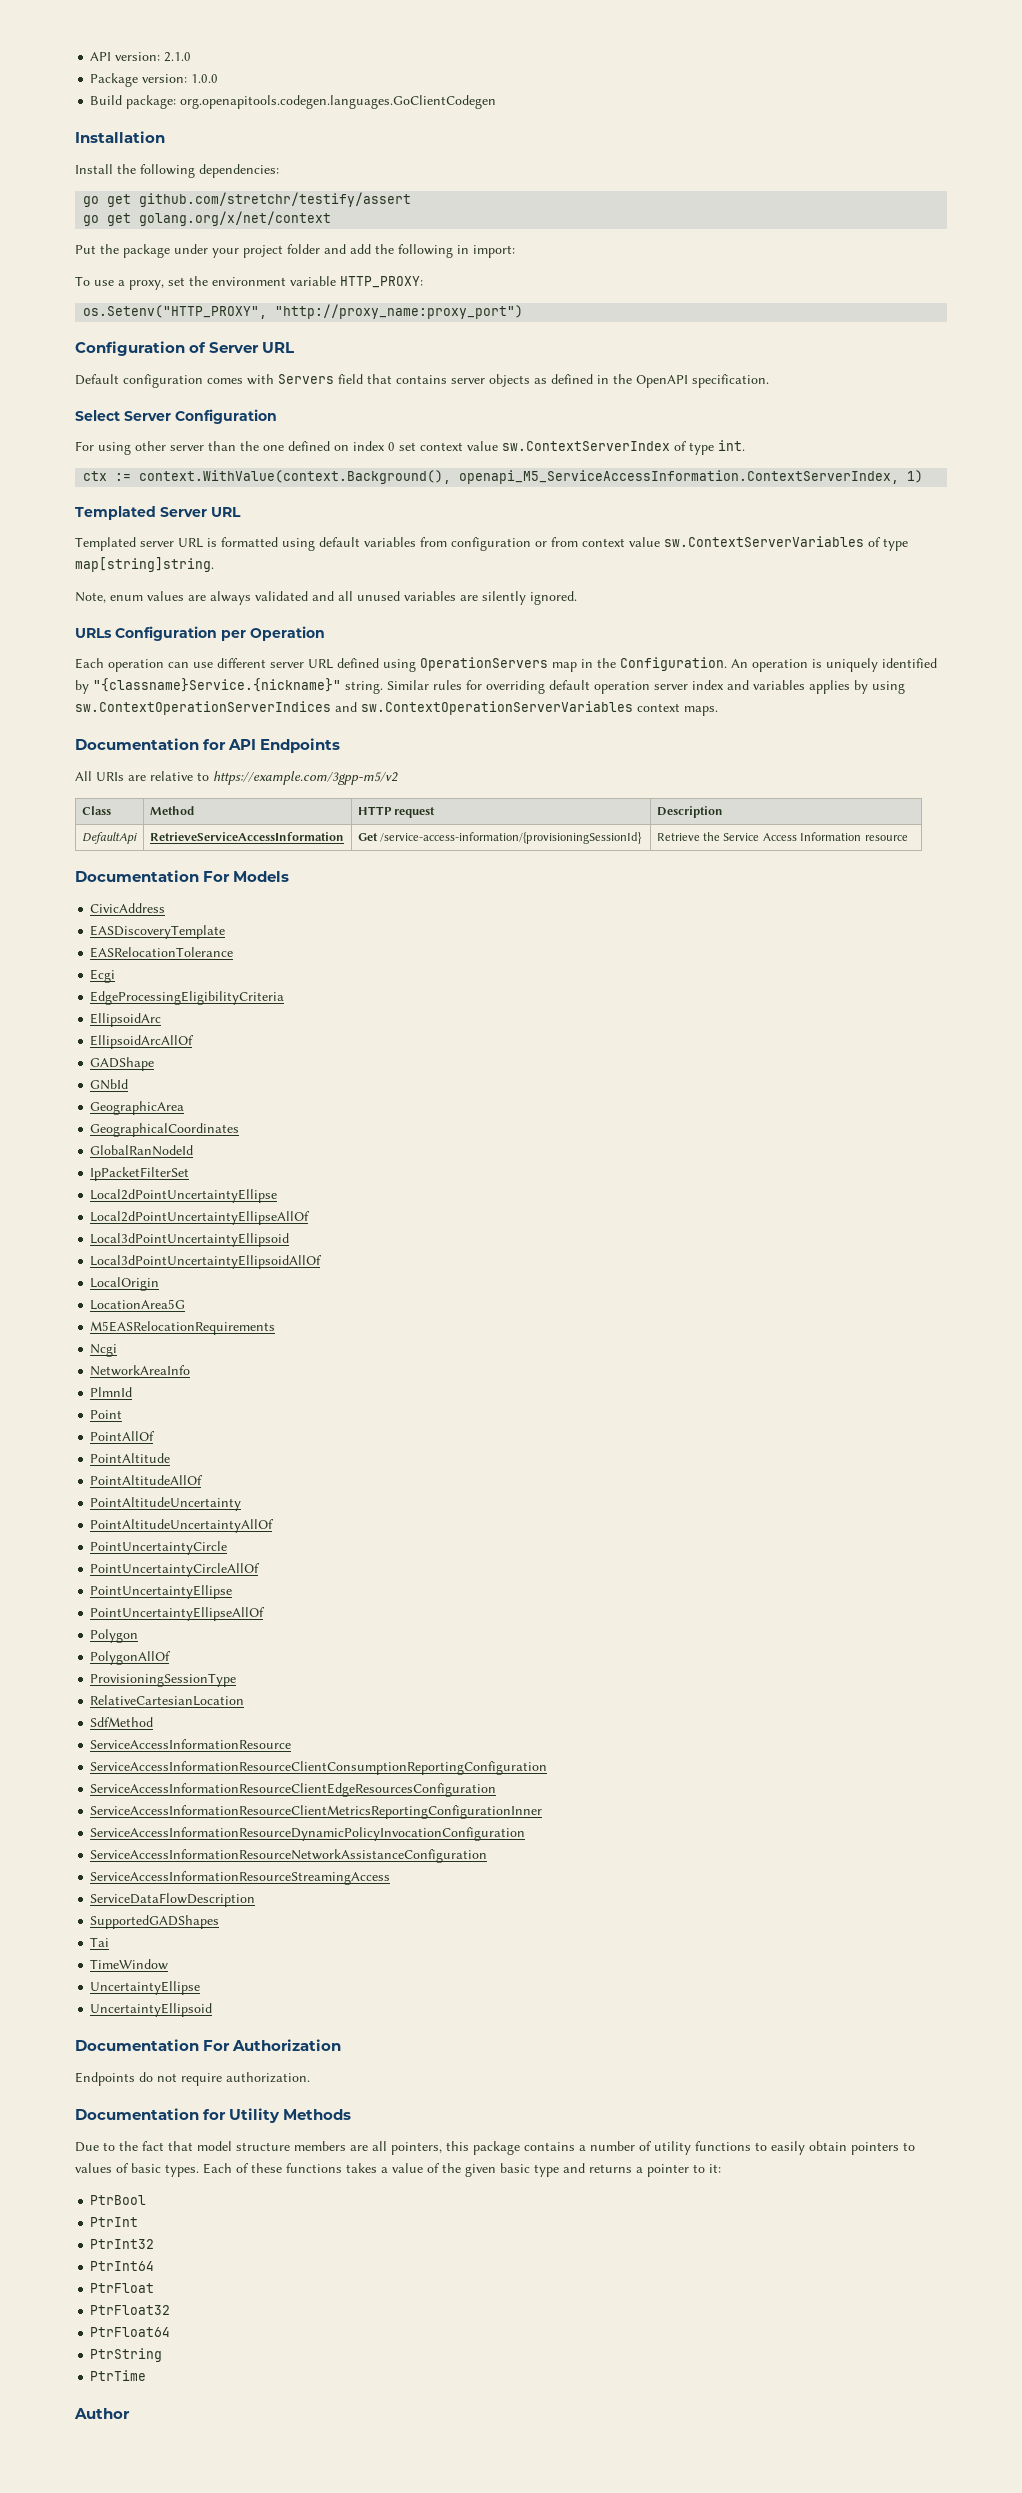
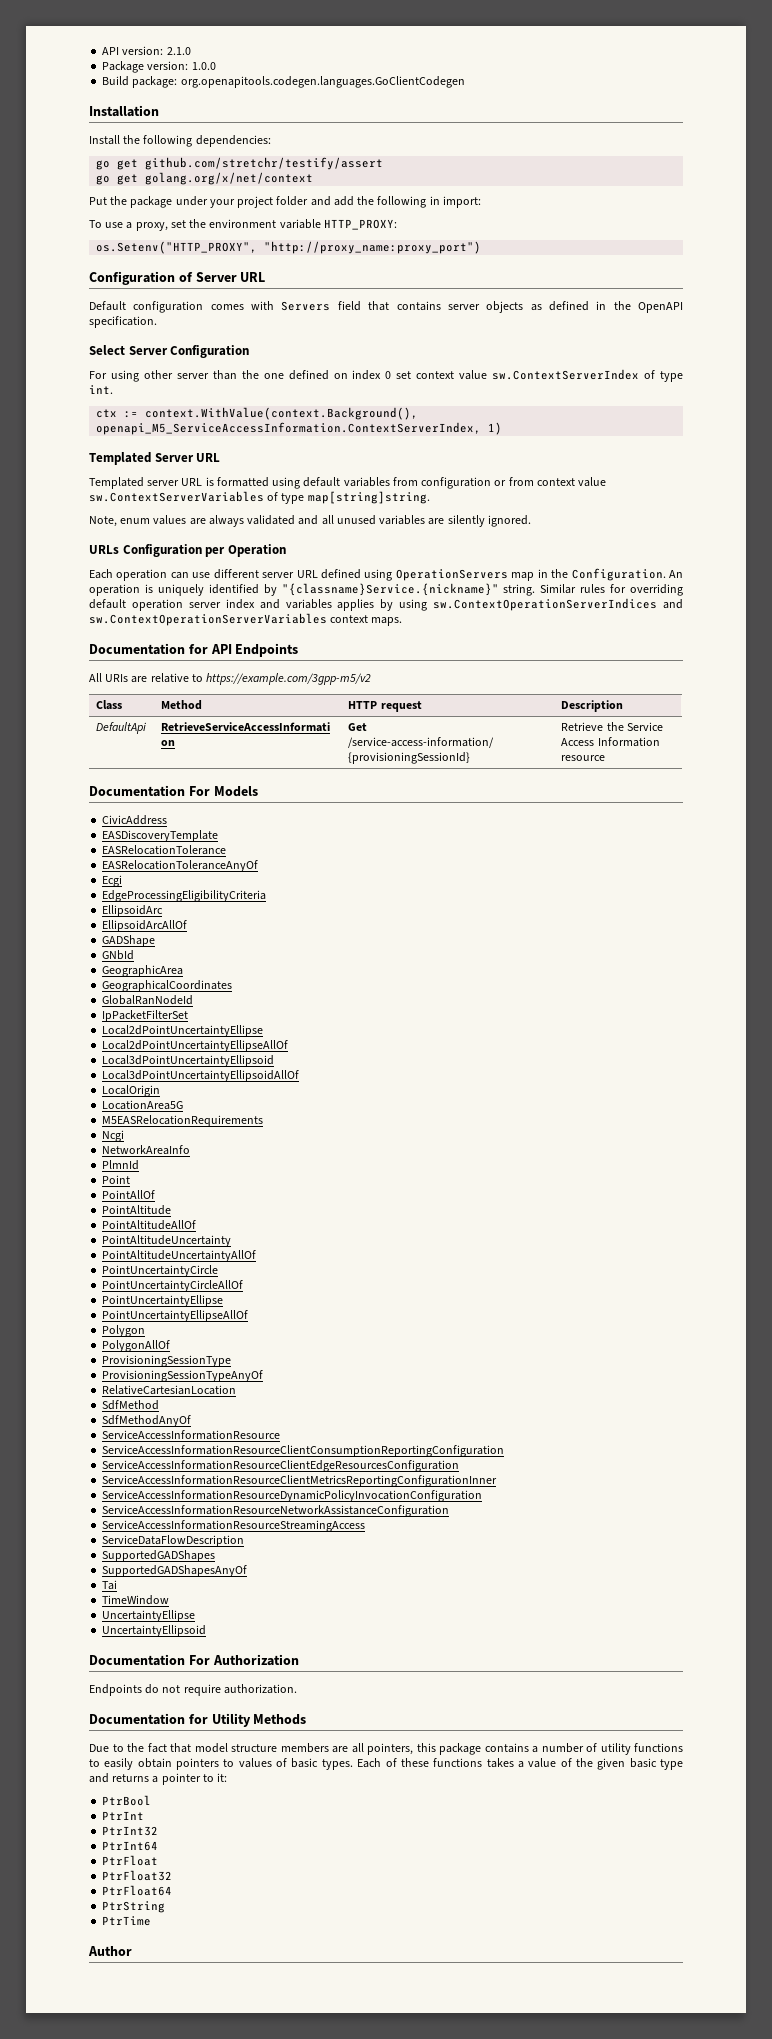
(234, 952) none -> [102,860,259,872] // EASRelocationToleranceAnyOf
(237, 1680) none -> [102,1370,264,1382] // ProvisioningSessionTypeAnyOf
(154, 1722) none -> [102,1415,192,1427] // SdfMethodAnyOf
(220, 1922) none -> [102,1565,248,1577] // SupportedGADShapesAnyOf

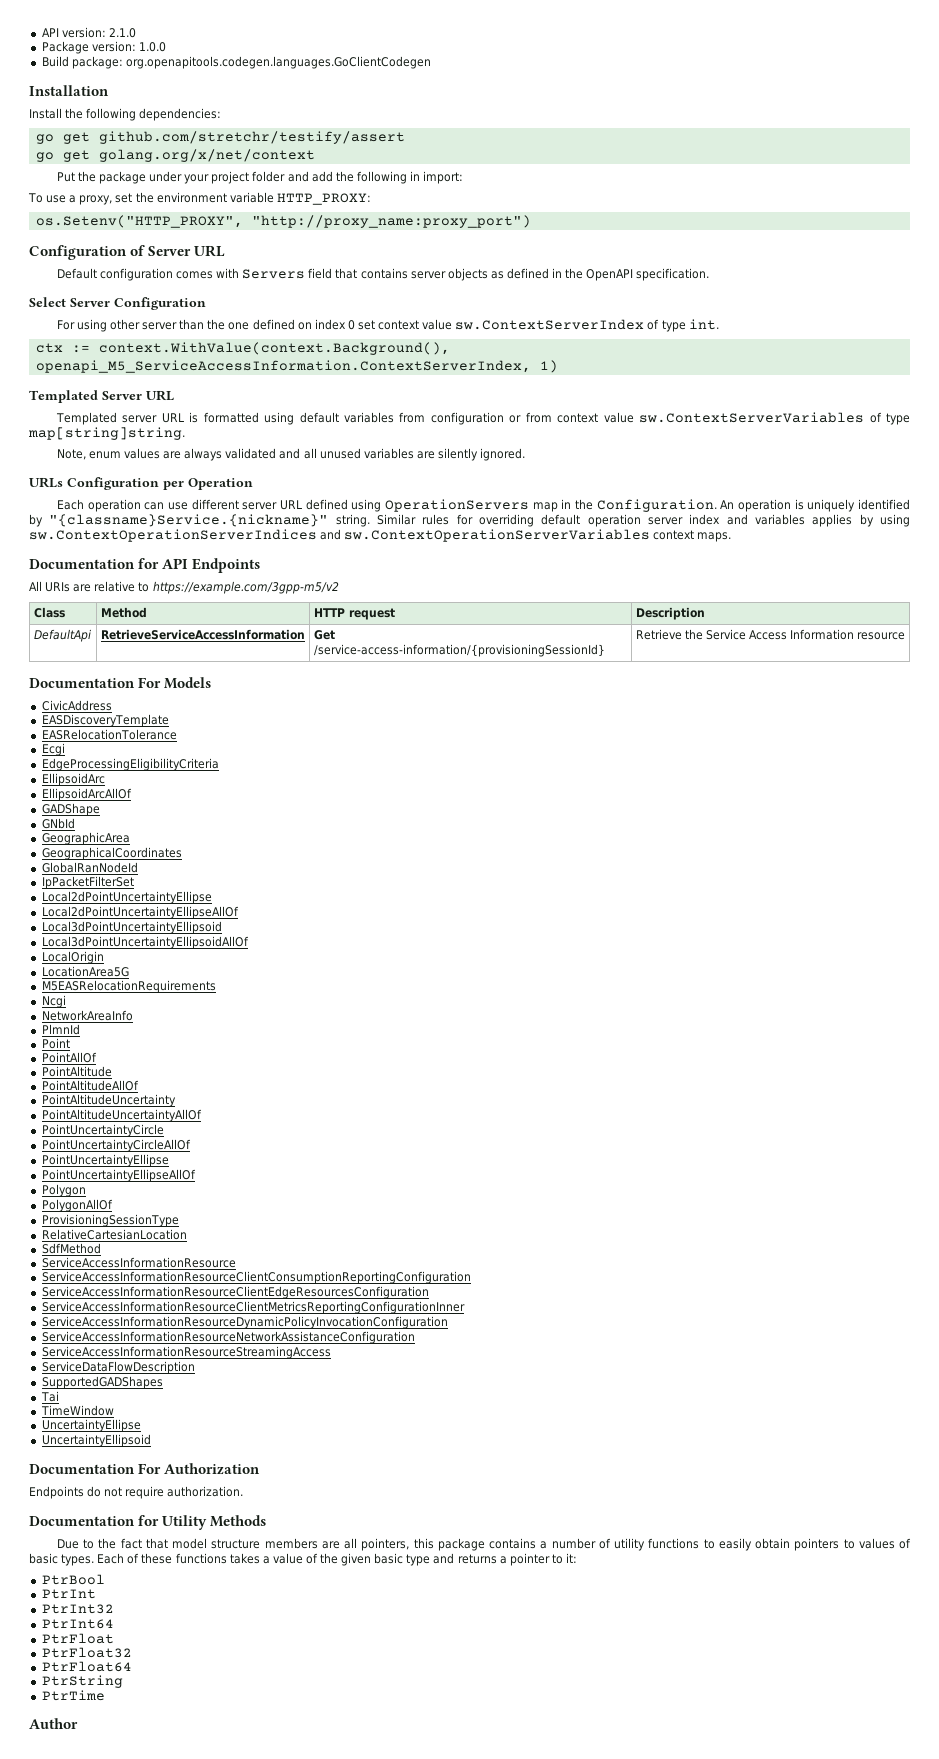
[102,860,259,872] // EASRelocationToleranceAnyOf -> (177, 734) none
[102,1370,264,1382] // ProvisioningSessionTypeAnyOf -> (179, 1220) none
[102,1415,192,1427] // SdfMethodAnyOf -> (101, 1248) none
[102,1565,248,1577] // SupportedGADShapesAnyOf -> (163, 1382) none

